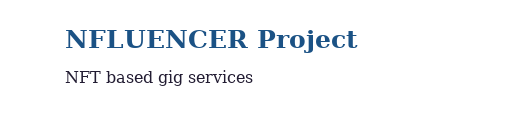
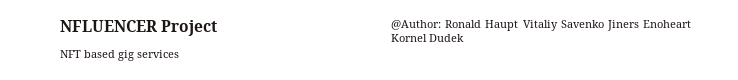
(253, 76) none -> [391,20,691,31] [391,34,464,42] // @Author: Ronald Haupt Vitaliy Savenko Jiners Enoheart Kornel Dudek

